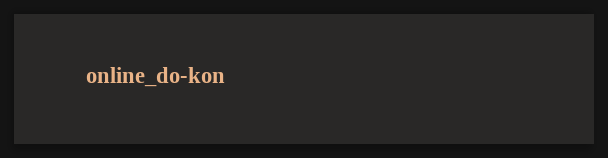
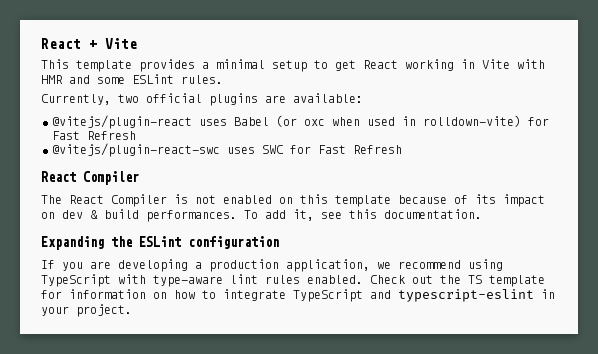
[86,67,225,87] online_do-kon -> [41,38,137,49] [41,59,545,72] [41,74,223,84] [41,93,363,106] [52,115,549,129] [52,131,136,140] [52,143,402,157] [41,171,139,185] [41,194,545,207] [41,209,482,222] [41,236,279,250] [41,259,503,272] [41,274,545,287] [41,289,555,302] [41,304,132,317] React + Vite // This template provides a minimal setup to get React working in Vite with HMR and some ESLint rules. // Currently, two official plugins are available: // @vitejs/plugin-react uses Babel (or oxc when used in rolldown-vite) for Fast Refresh // @vitejs/plugin-react-swc uses SWC for Fast Refresh // React Compiler // The React Compiler is not enabled on this template because of its impact on dev & build performances. To add it, see this documentation. // Expanding the ESLint configuration // If you are developing a production application, we recommend using TypeScript with type-aware lint rules enabled. Check out the TS template for information on how to integrate TypeScript and typescript-eslint in your project.

